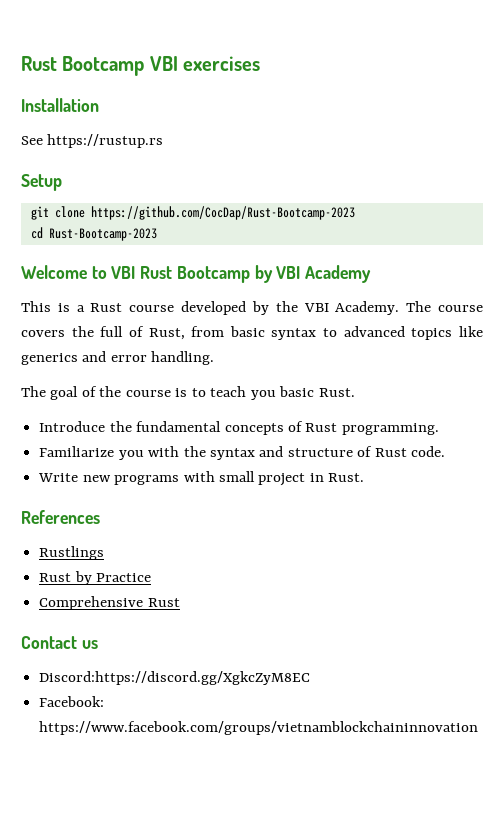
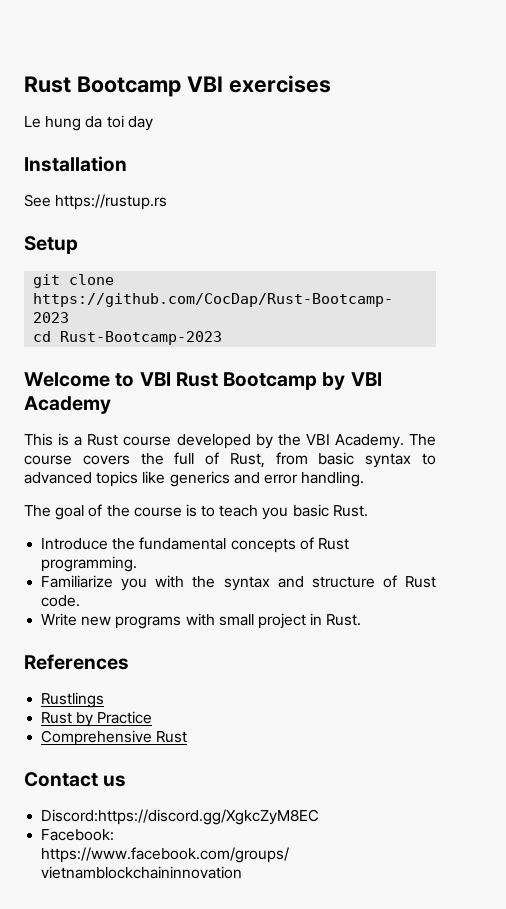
(261, 63) none -> [24,115,153,131] // Le hung da toi day

